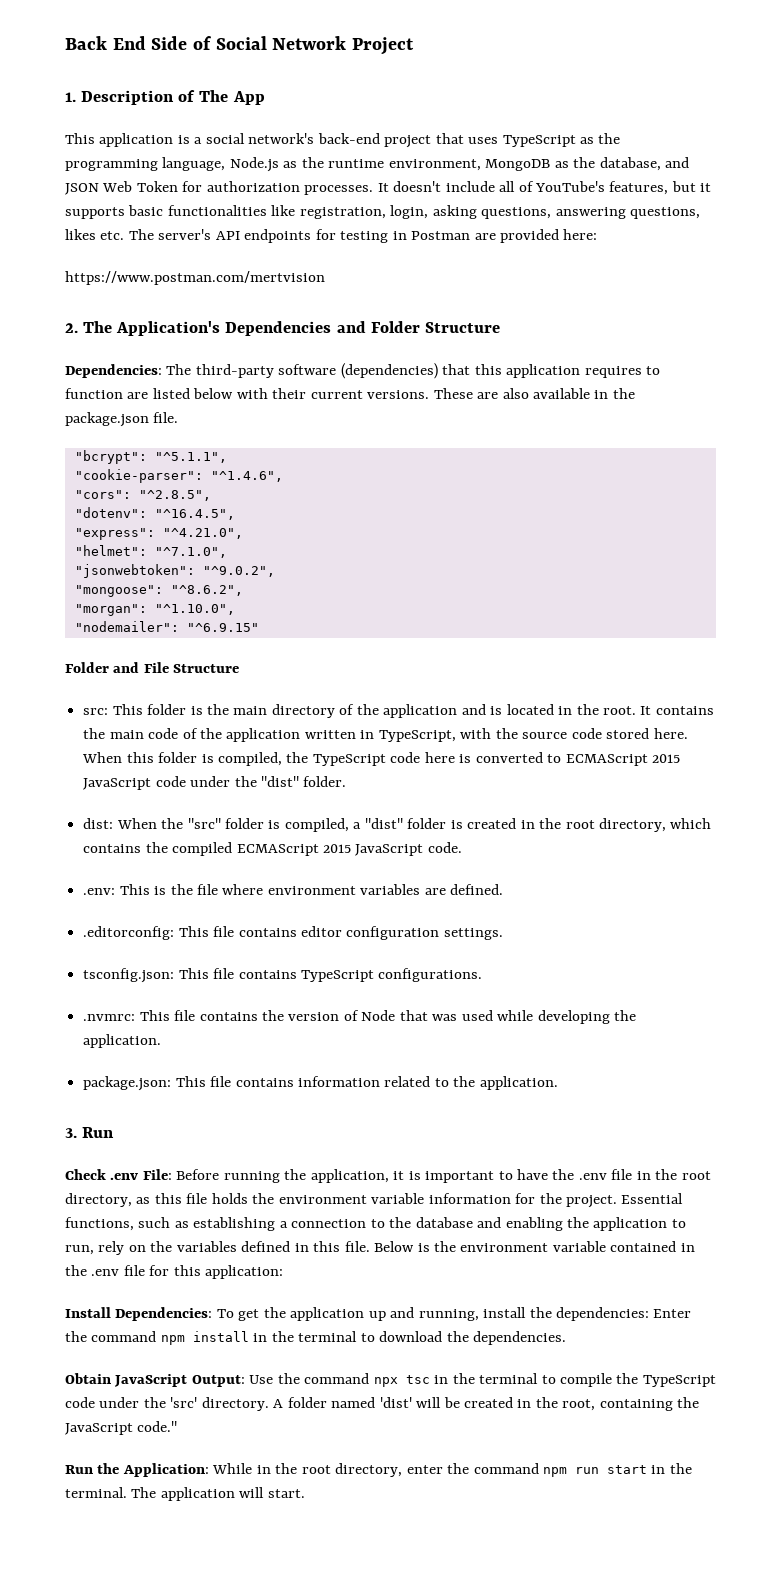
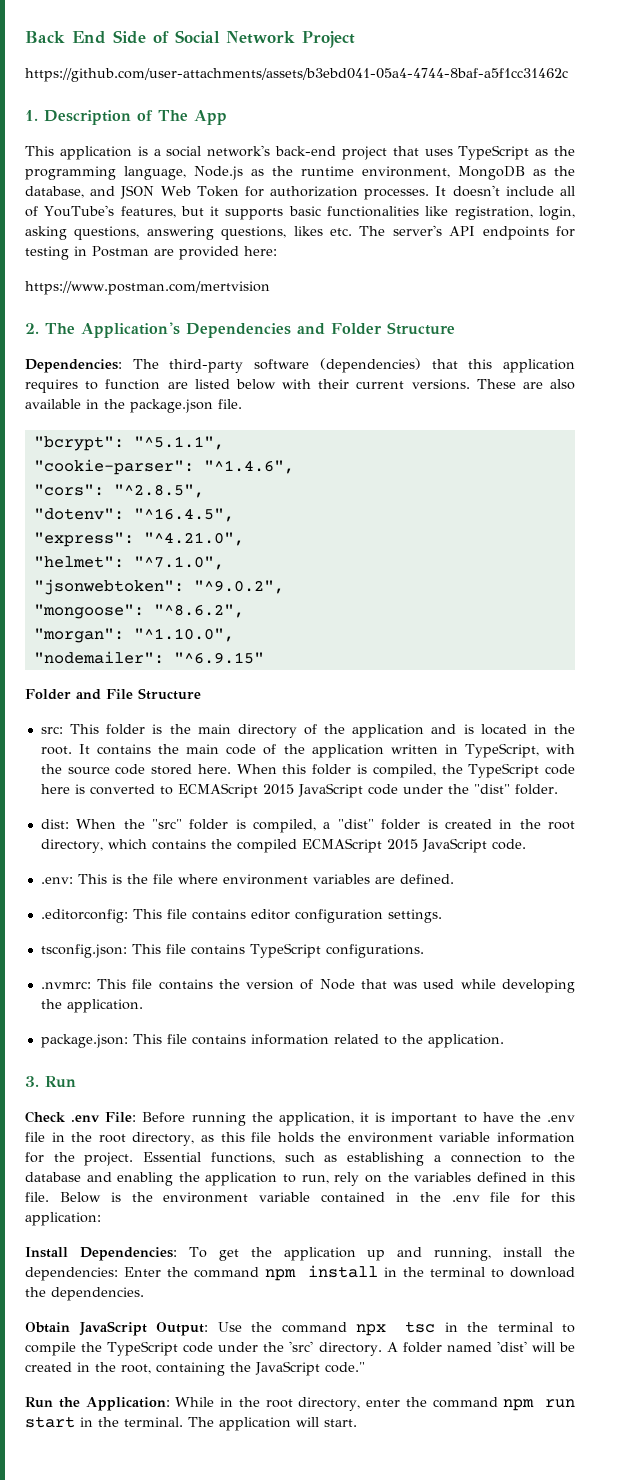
(415, 46) none -> [25,68,568,82] // https://github.com/user-attachments/assets/b3ebd041-05a4-4744-8baf-a5f1cc31462c

